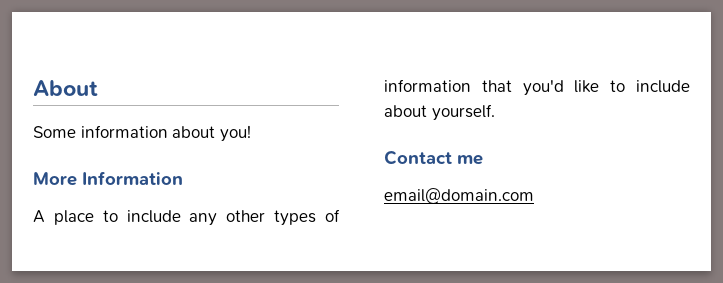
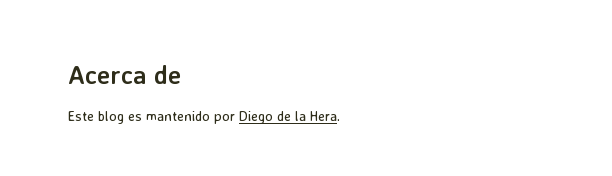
[33,80,98,96] [33,125,251,142] [33,171,183,186] [33,209,340,226] [384,79,690,96] [384,104,495,121] [384,150,483,165] [384,188,534,204] About // Some information about you! // More Information // A place to include any other types of information that you'd like to include about yourself. // Contact me // email@domain.com -> [68,65,181,84] [68,111,340,124] Acerca de // Este blog es mantenido por Diego de la Hera.

